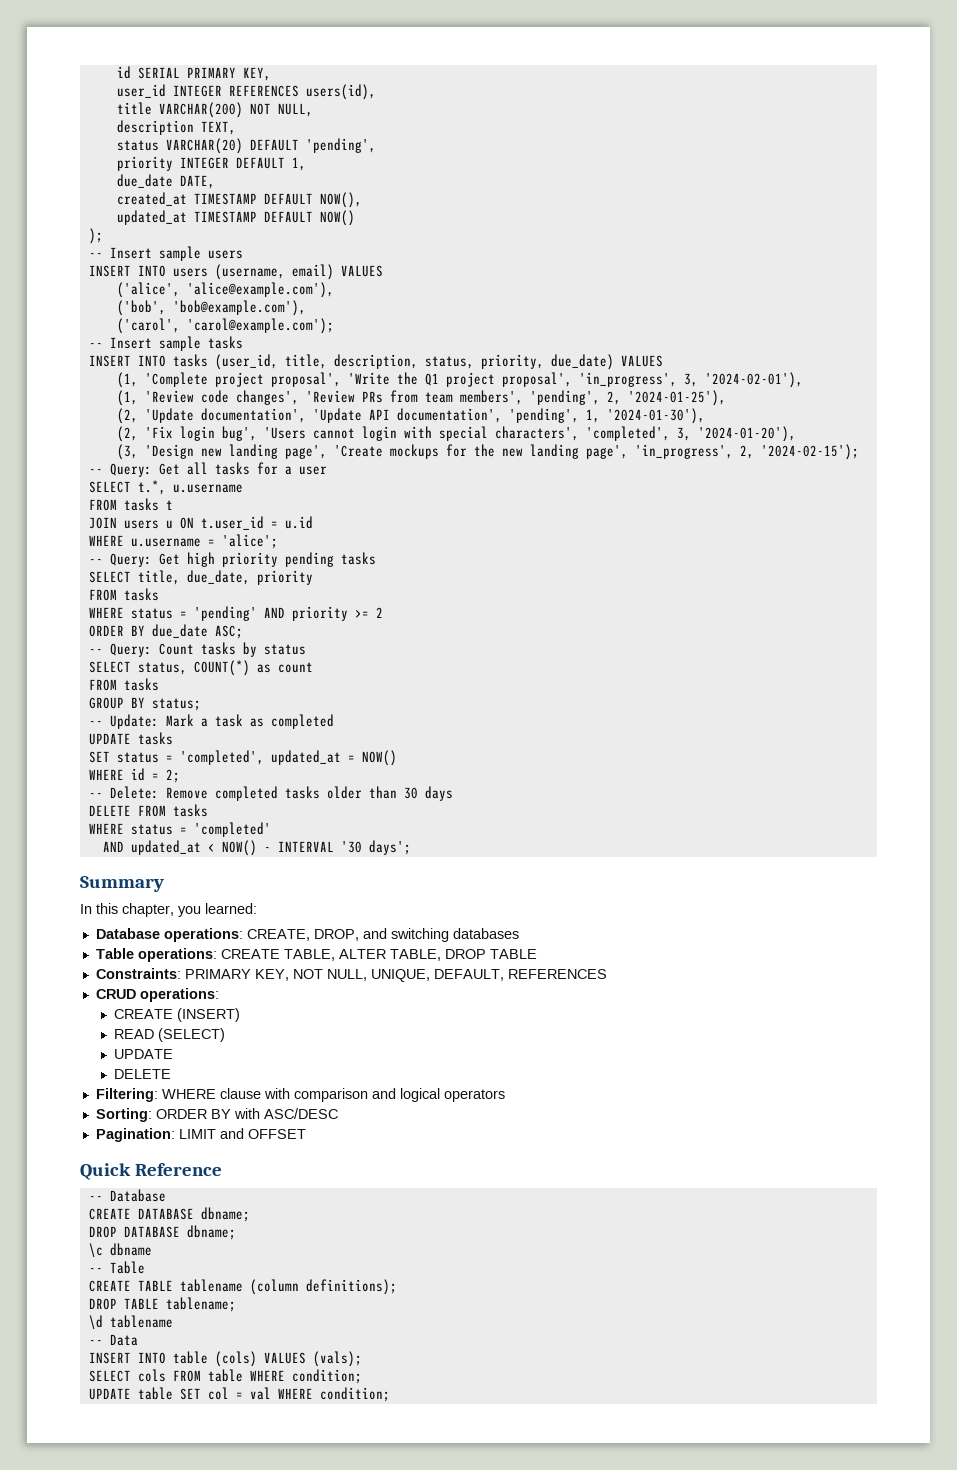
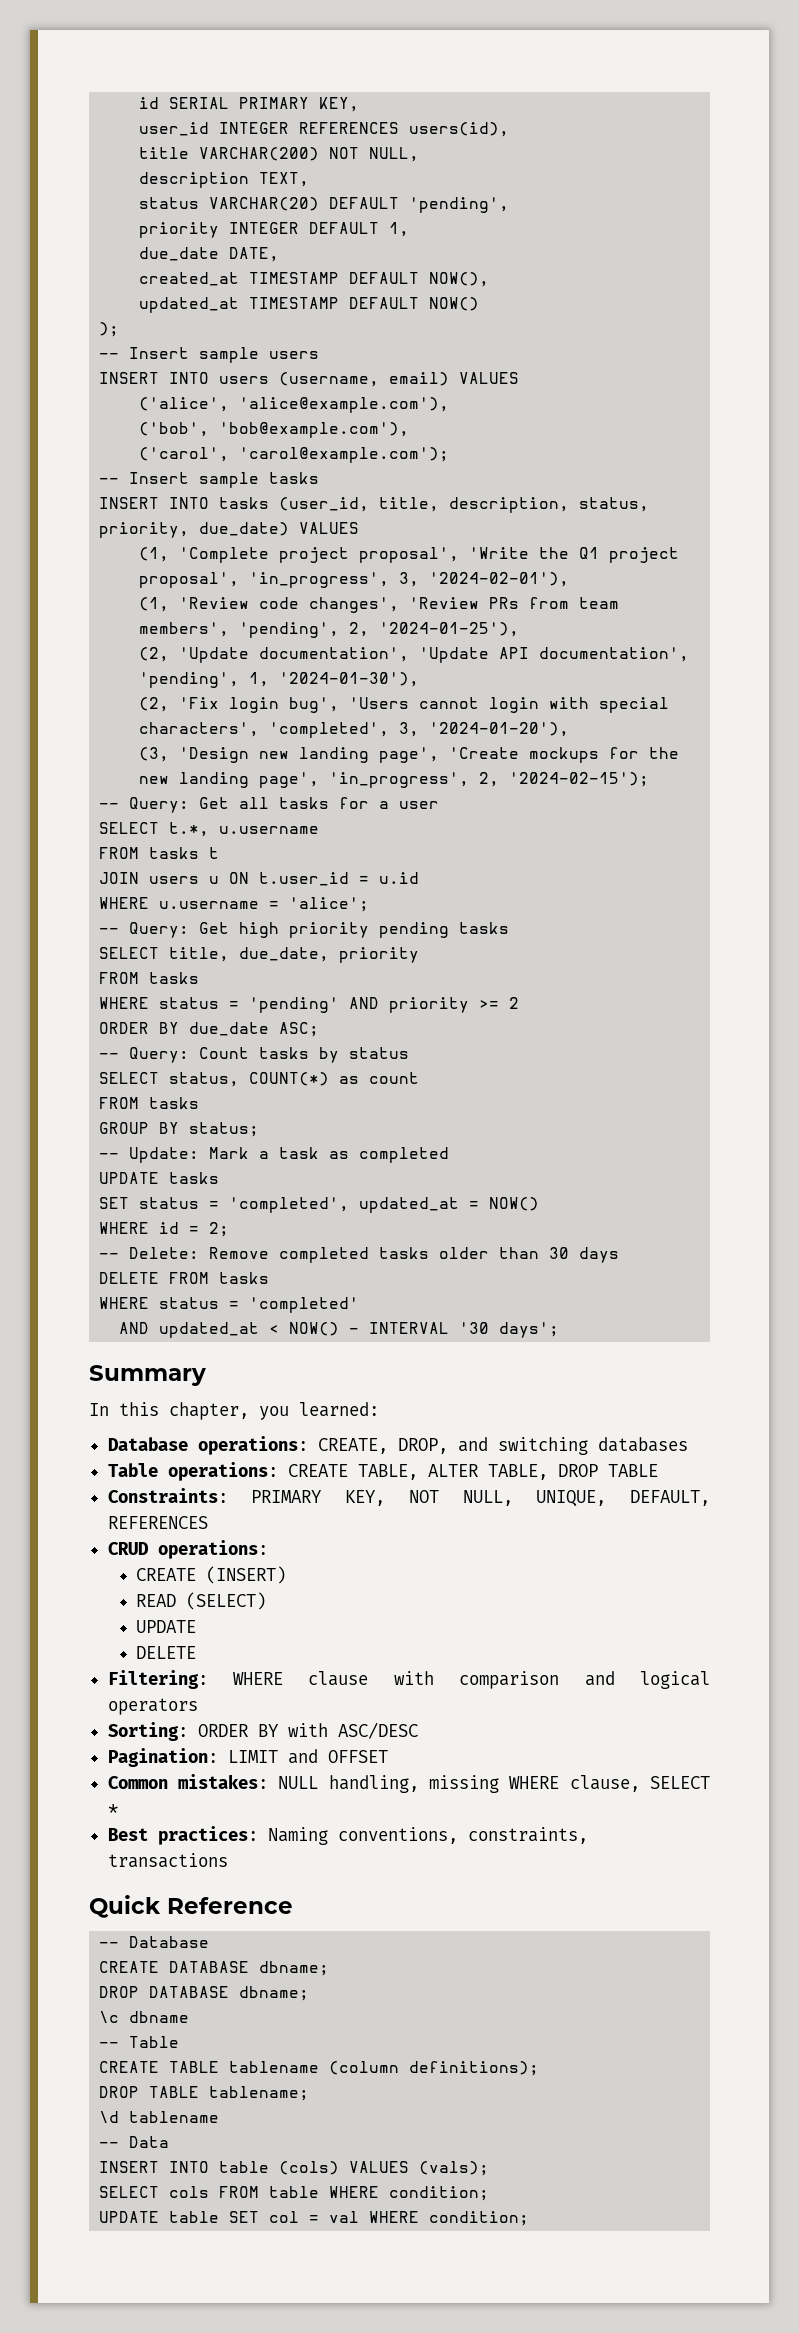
(306, 1134) none -> [107,1774,710,1793] [107,1804,118,1815] [107,1826,588,1845] [107,1853,228,1868] // Common mistakes: NULL handling, missing WHERE clause, SELECT * // Best practices: Naming conventions, constraints, transactions

